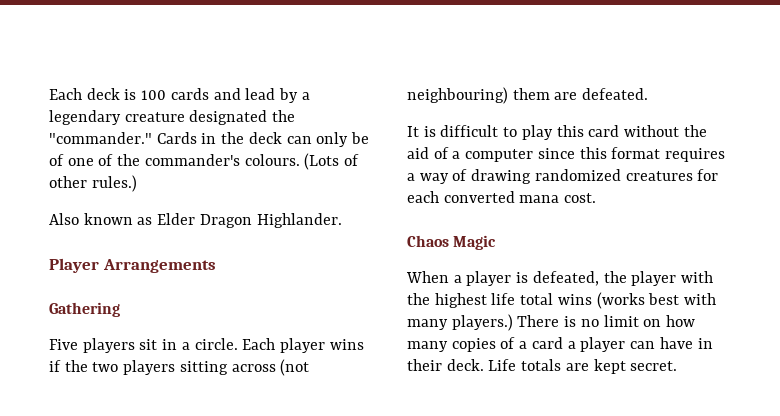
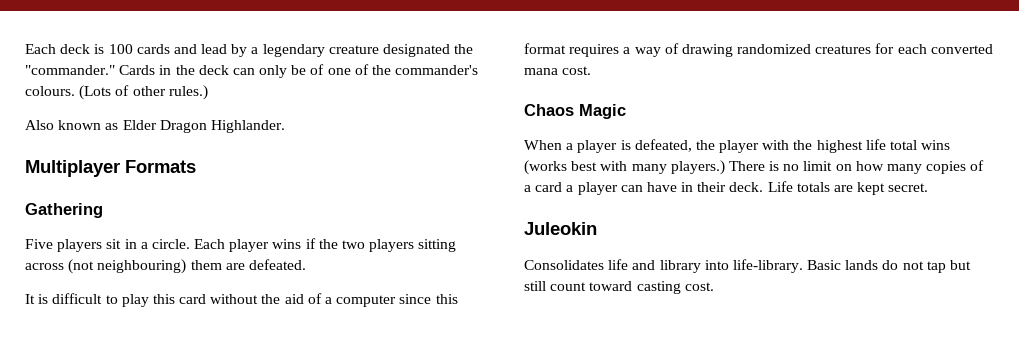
[49,258,216,273] Player Arrangements -> [25,160,196,177] Multiplayer Formats
(678, 366) none -> [524,222,597,235] [524,259,972,273] [524,281,714,294] // Juleokin // Consolidates life and library into life-library. Basic lands do not tap but still count toward casting cost.

